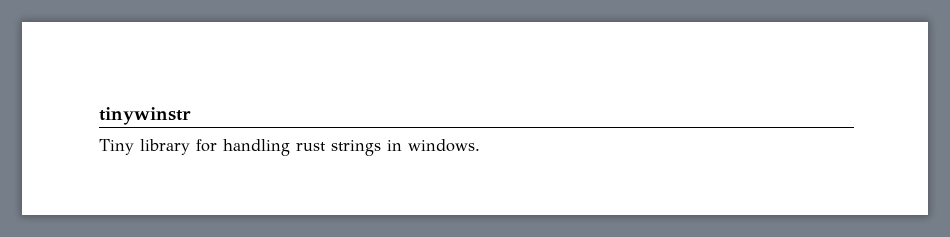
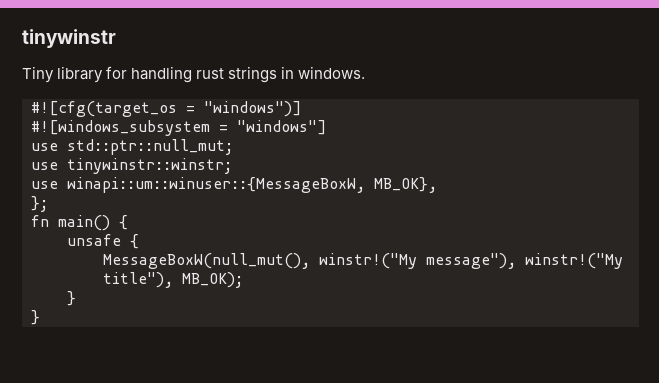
(480, 145) none -> [31,101,301,117] [31,120,326,136] [31,139,233,155] [31,158,232,174] [31,177,437,193] [31,196,48,212] [31,215,128,231] [67,234,139,249] [103,253,623,269] [103,272,243,288] [67,291,76,306] [31,310,40,325] // #![cfg(target_os = "windows")] // #![windows_subsystem = "windows"] // use std::ptr::null_mut; // use tinywinstr::winstr; // use winapi::um::winuser::{MessageBoxW, MB_OK}, // }; // fn main() { // unsafe { // MessageBoxW(null_mut(), winstr!("My message"), winstr!("My title"), MB_OK); // } // }

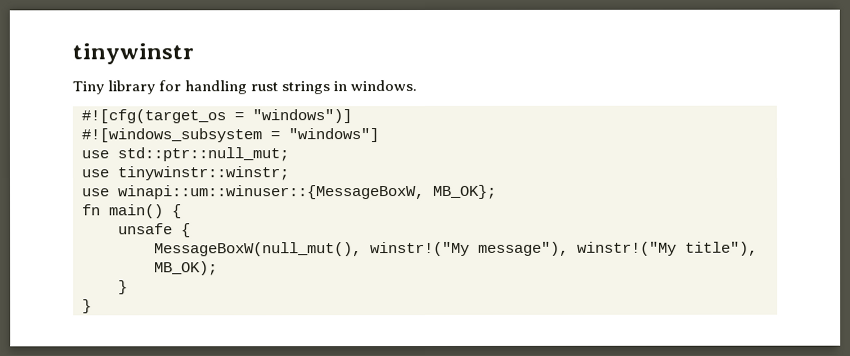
[374,177,437,193] [31,196,48,212] MB_OK}, // }; -> [433,184,497,199] MB_OK};

